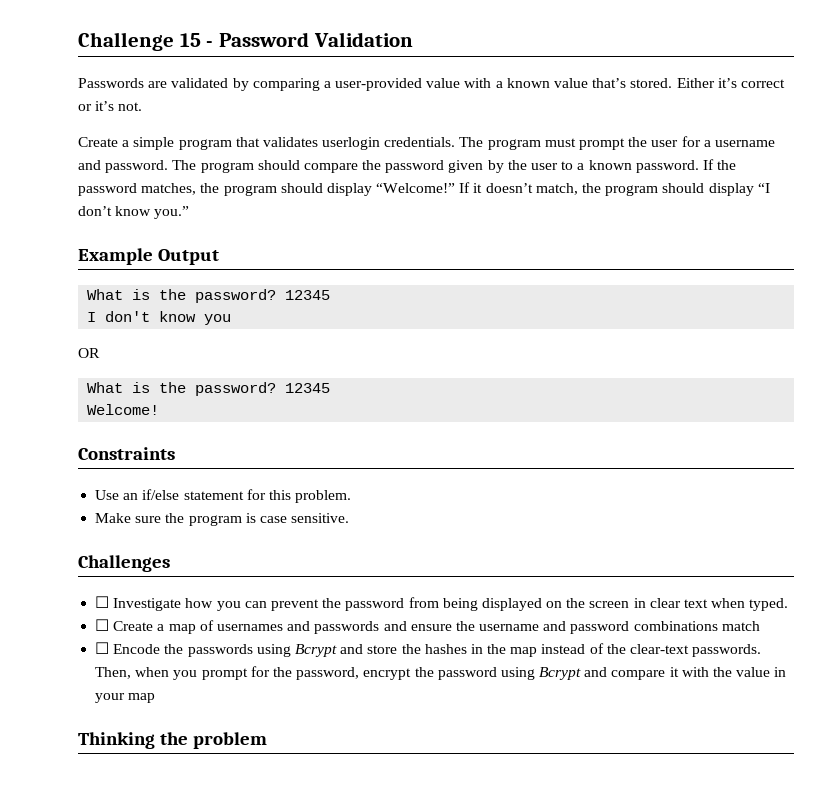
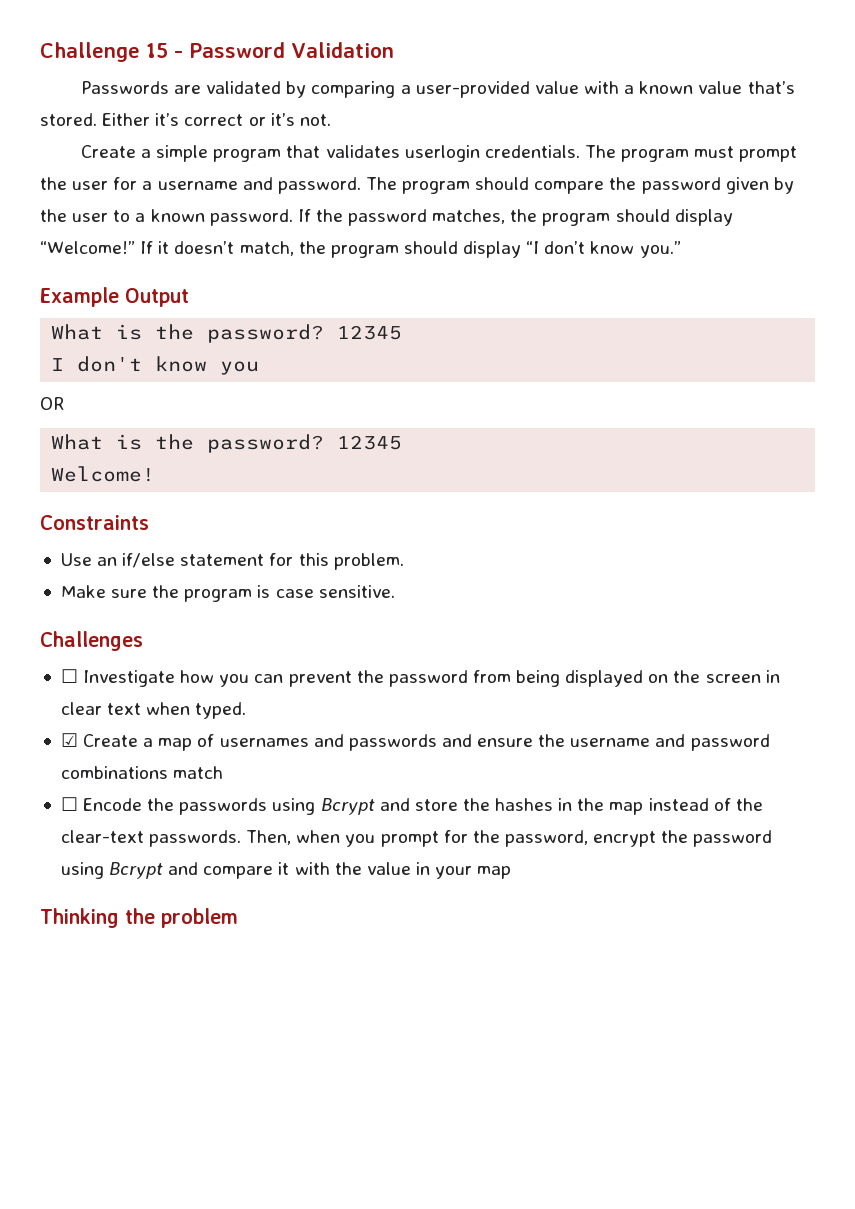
[95,619,110,631] ☐ -> [60,733,78,747] ☑

